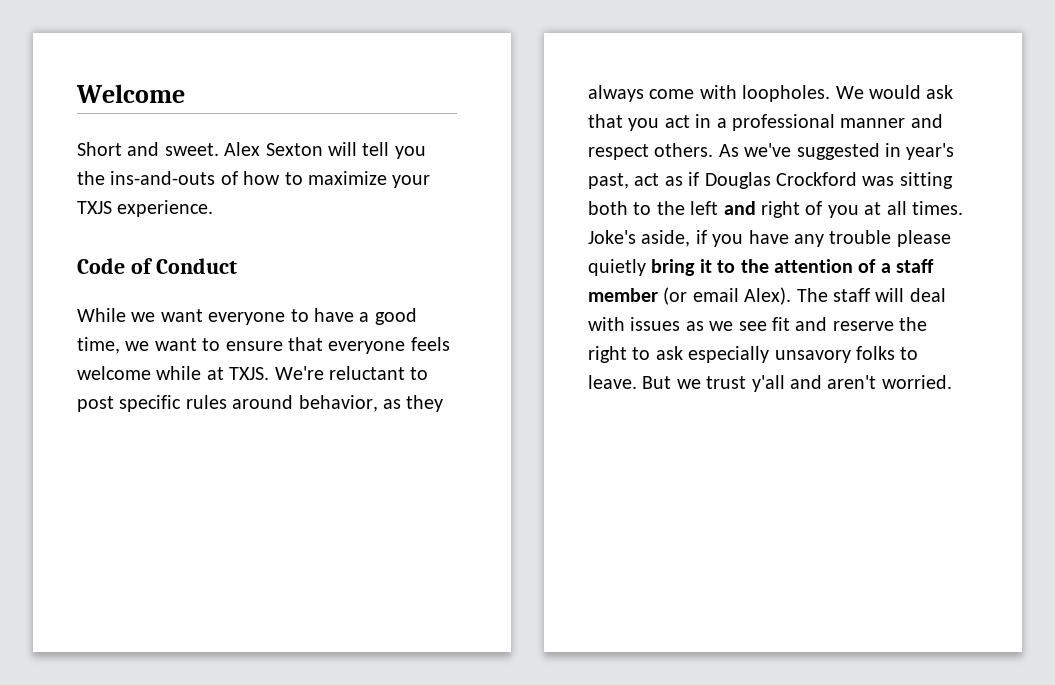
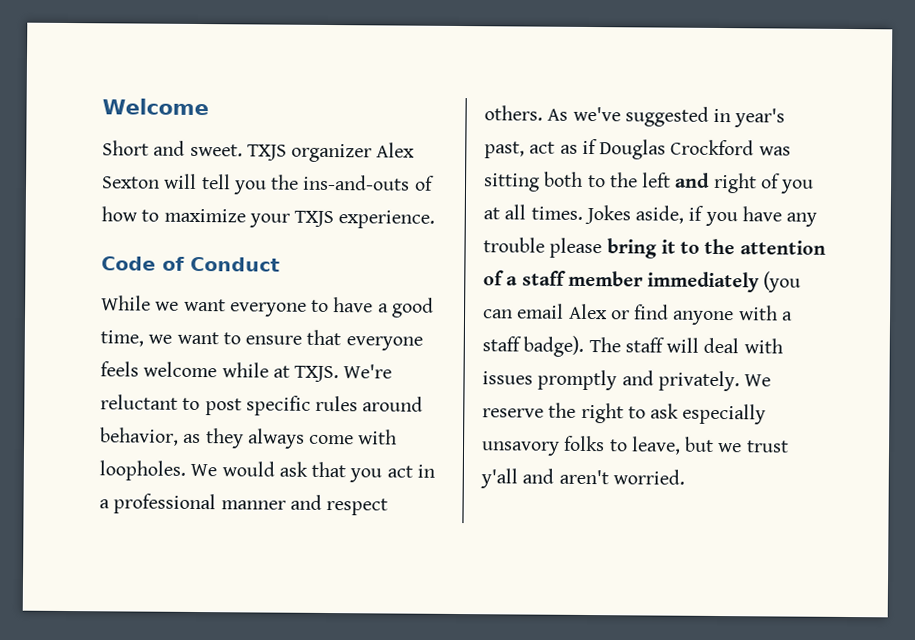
(219, 149) none -> [246,143,373,163] TXJS organizer
[588,230,636,244] Joke's -> [583,204,631,225] Jokes
[588,259,646,276] quietly -> (603, 248) none
[663,287,792,305] (or email Alex). -> [647,271,802,293] [483,303,793,326] [482,335,585,357] immediately (you can email Alex or find anyone with a staff badge).
[685,317,828,331] as we see fit and -> [537,369,772,392] promptly and privately. We
[588,375,672,389] leave. But -> [630,436,715,455] leave, but

